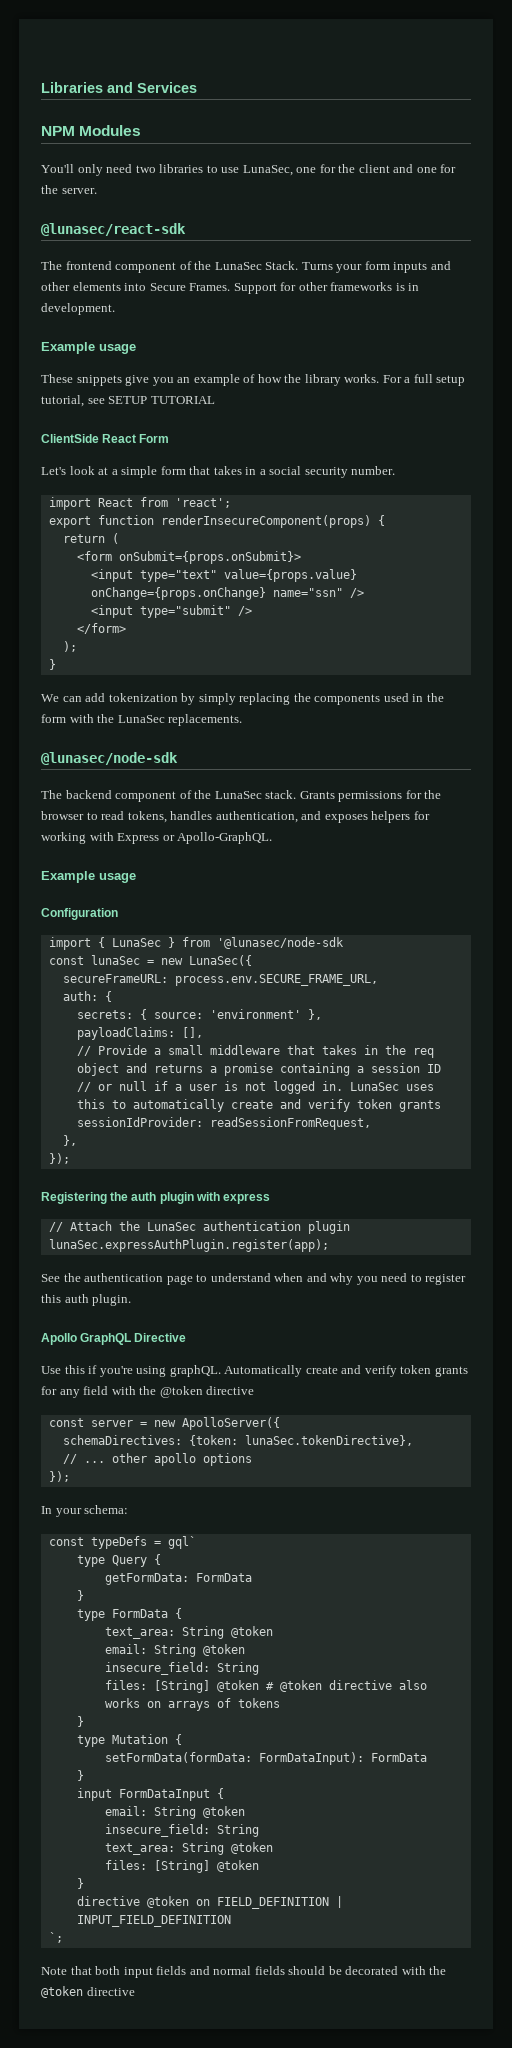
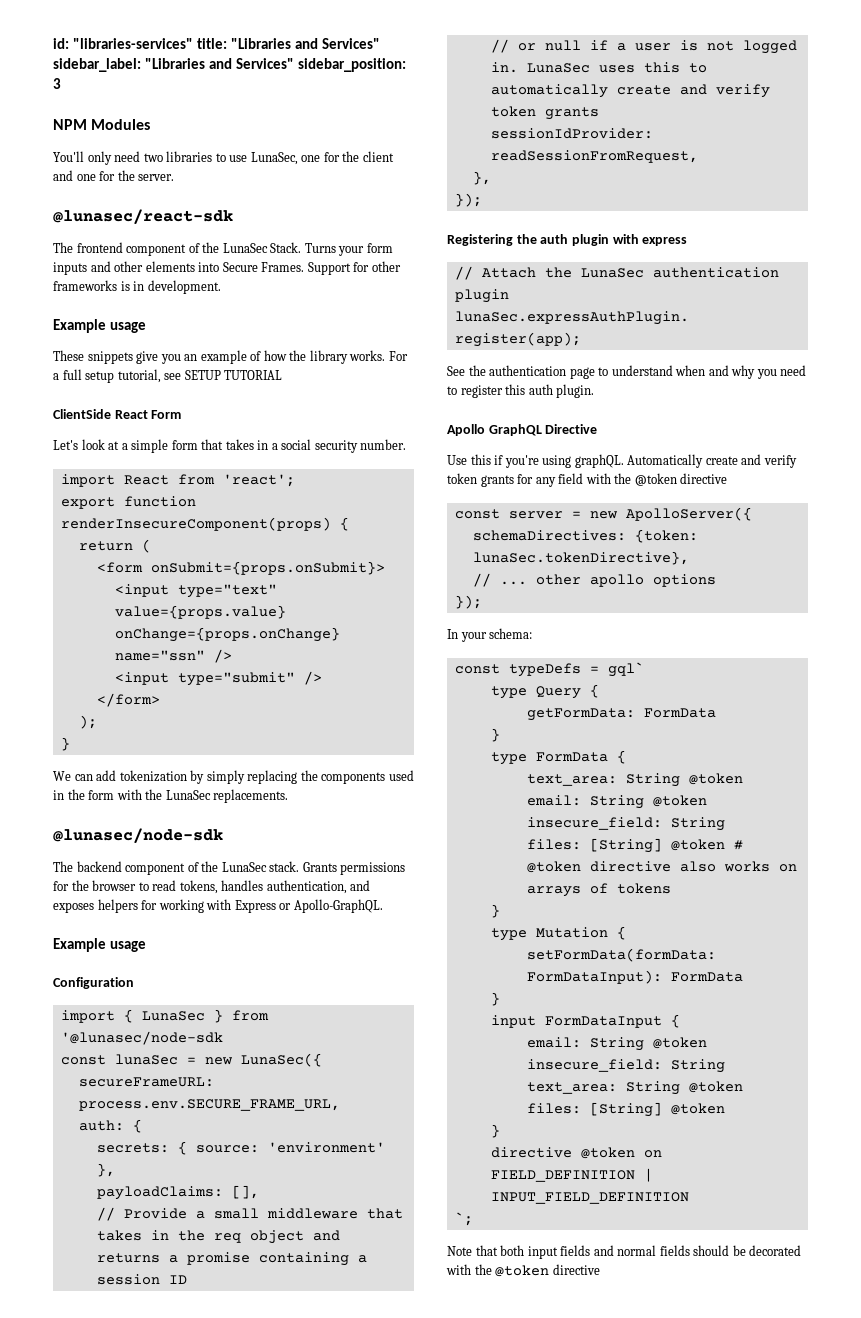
[41,82,197,93] Libraries and Services -> [53,38,381,49] [53,58,407,72] [53,78,61,89] id: "libraries-services" title: "Libraries and Services" sidebar_label: "Libraries and Services" sidebar_position: 3

